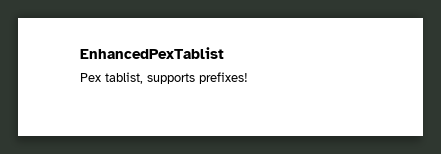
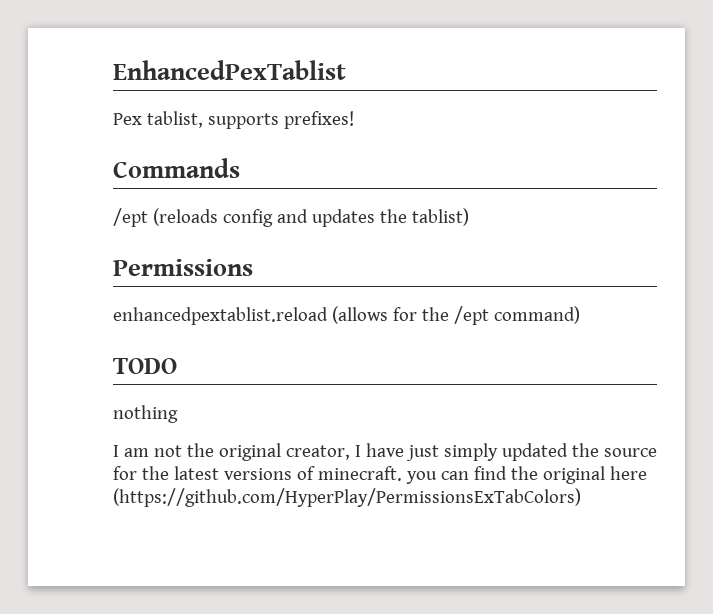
(248, 78) none -> [113,158,240,178] [113,208,469,227] [113,259,253,276] [113,306,580,325] [113,358,177,374] [113,405,178,423] [113,443,657,461] [113,466,647,484] [113,488,581,507] // Commands // /ept (reloads config and updates the tablist) // Permissions // enhancedpextablist.reload (allows for the /ept command) // TODO // nothing // I am not the original creator, I have just simply updated the source for the latest versions of minecraft. you can find the original here (https://github.com/HyperPlay/PermissionsExTabColors)

